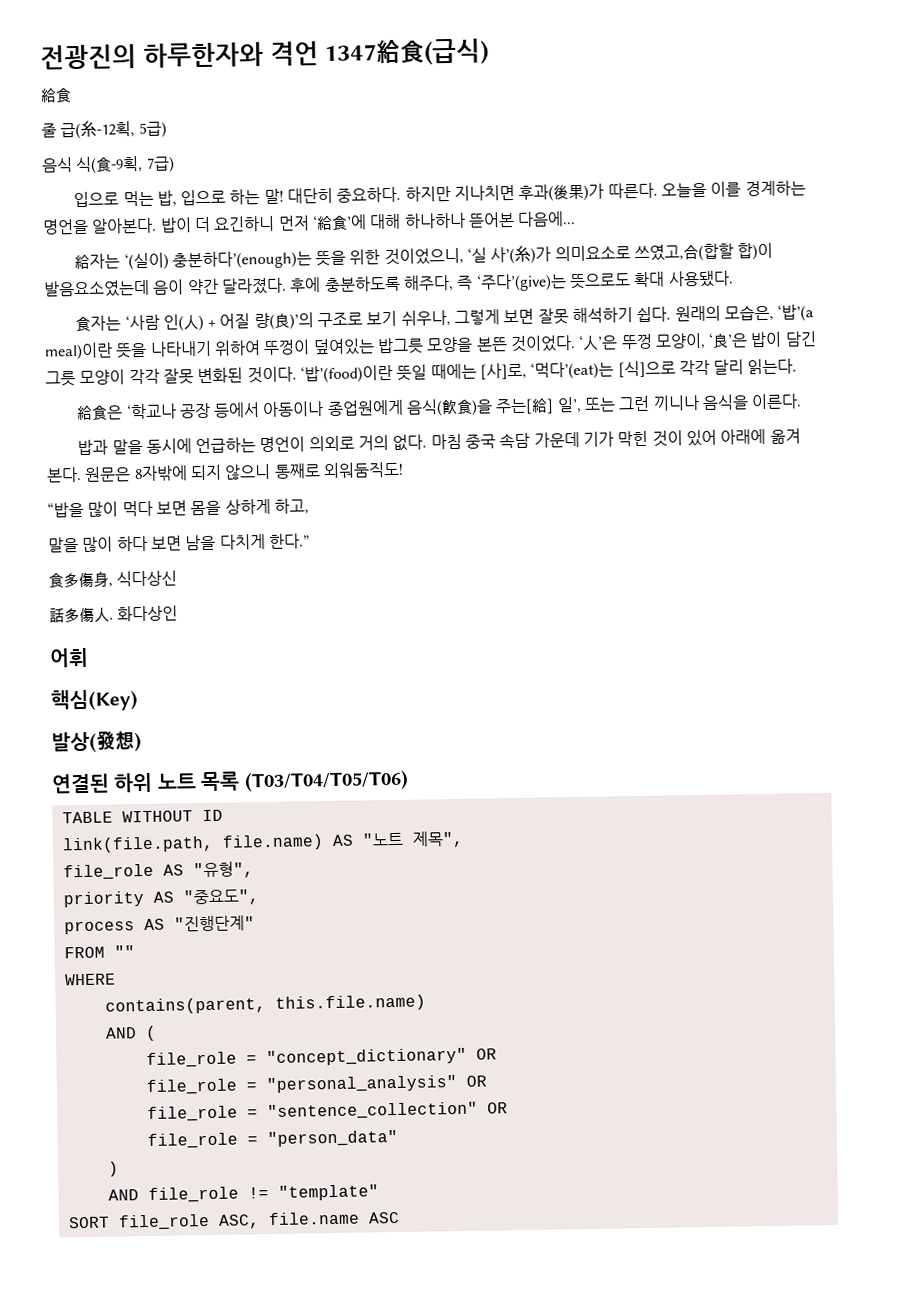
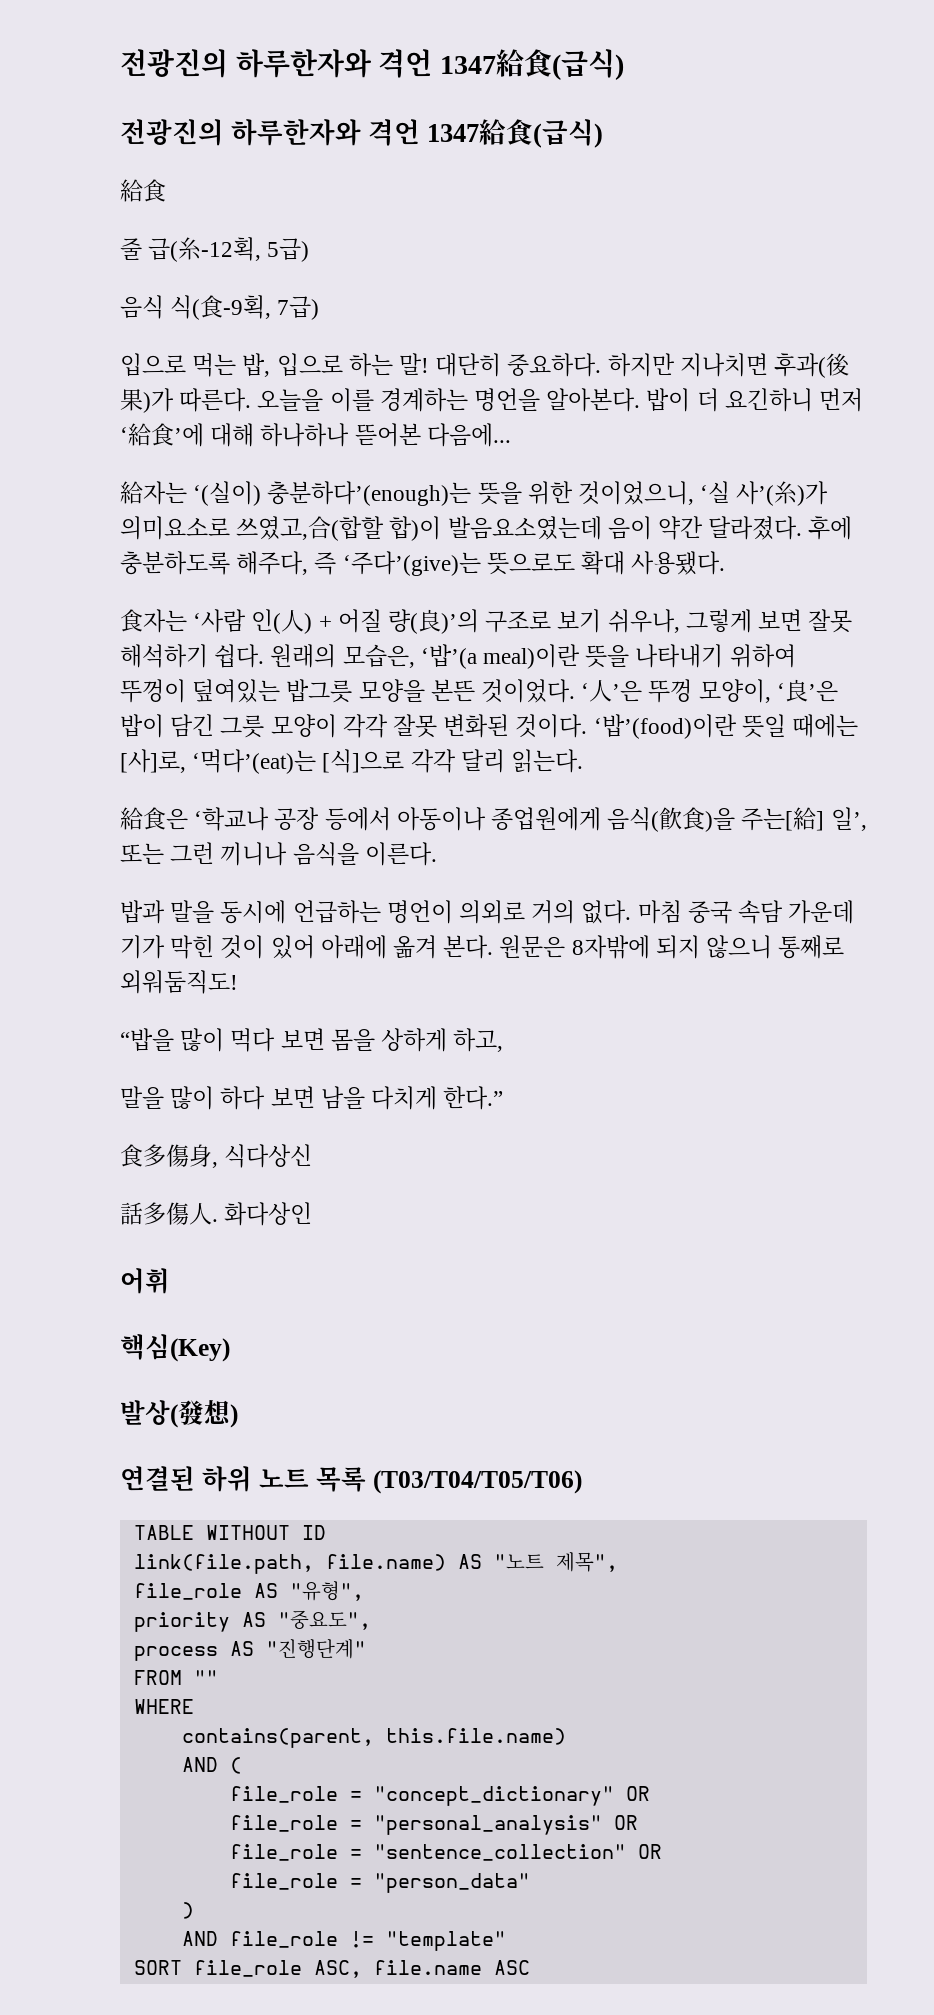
[40,38,490,70] 전광진의 하루한자와 격언 1347給食(급식) -> [120,49,624,80] [120,119,604,148] 전광진의 하루한자와 격언 1347給食(급식) // 전광진의 하루한자와 격언 1347給食(급식)

